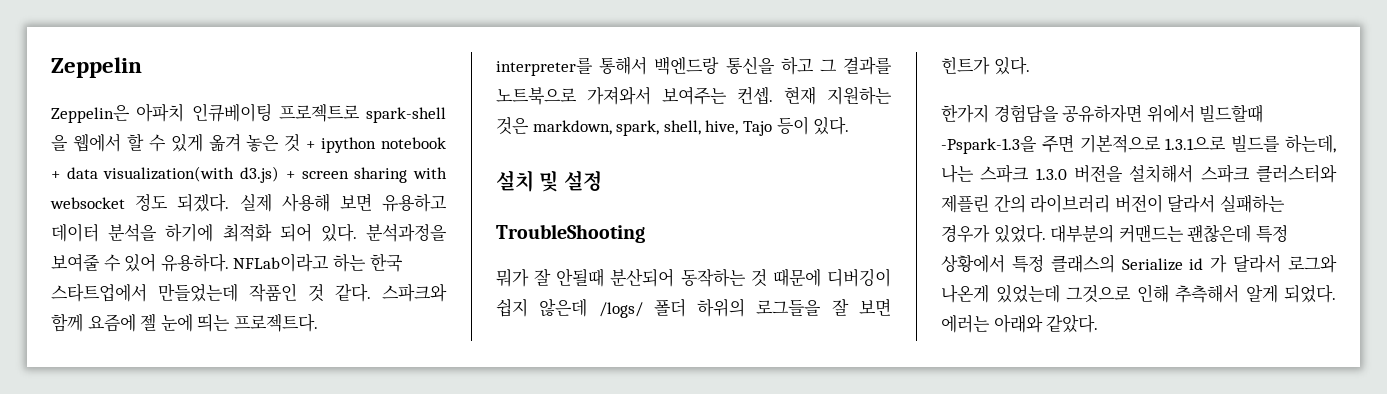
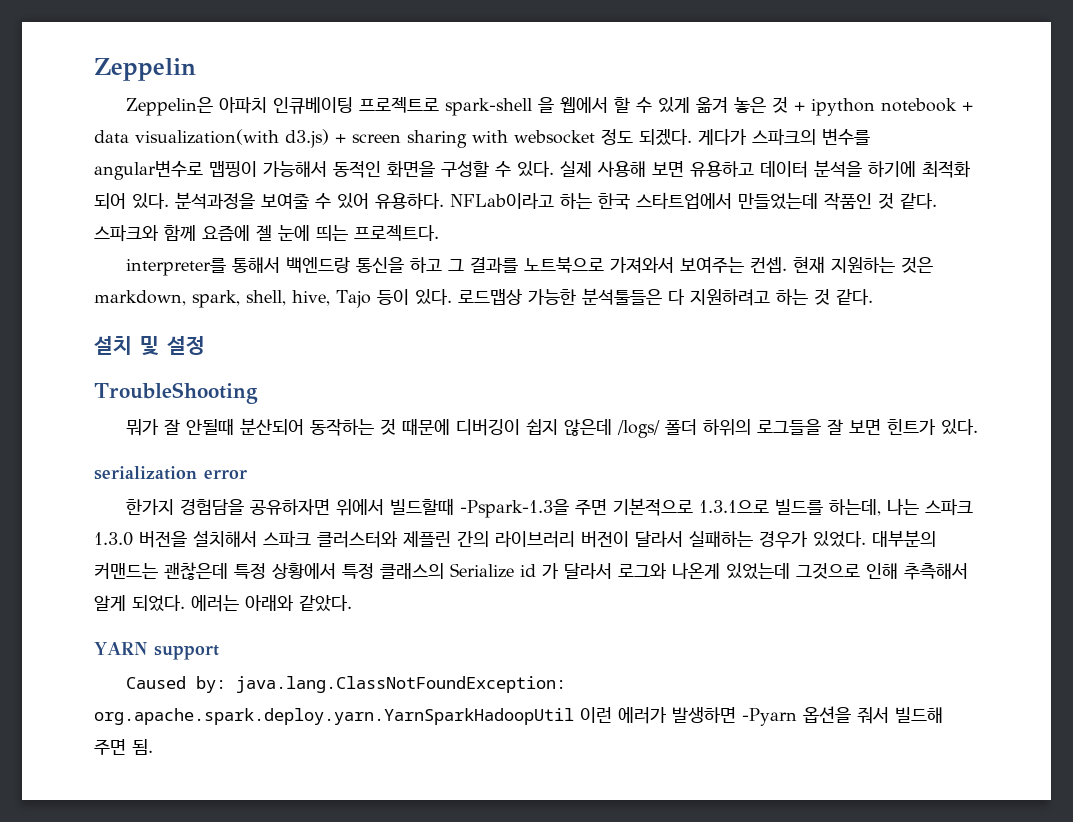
(230, 203) none -> [698,128,870,146] [94,160,554,180] 게다가 스파크의 변수를 angular변수로 맵핑이 가능해서 동적인 화면을 구성할 수 있다.
(850, 126) none -> [457,288,873,306] 로드맵상 가능한 분석툴들은 다 지원하려고 하는 것 같다.
(1030, 66) none -> [94,466,247,480] // serialization error
(1099, 323) none -> [94,642,219,660] [126,676,567,693] [94,706,943,726] [94,739,153,755] // YARN support // Caused by: java.lang.ClassNotFoundException: org.apache.spark.deploy.yarn.YarnSparkHadoopUtil 이런 에러가 발생하면 -Pyarn 옵션을 줘서 빌드해 주면 됨.

